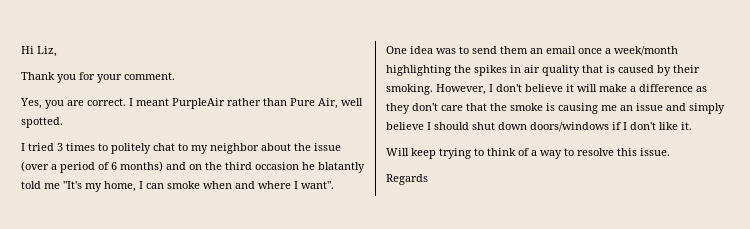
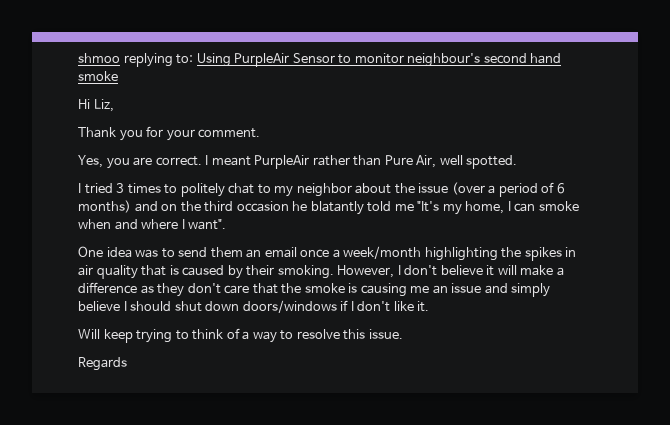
(21, 50) none -> [78,53,562,67] [78,71,118,81] shmoo replying to: Using PurpleAir Sensor to monitor neighbour's second hand smoke //

